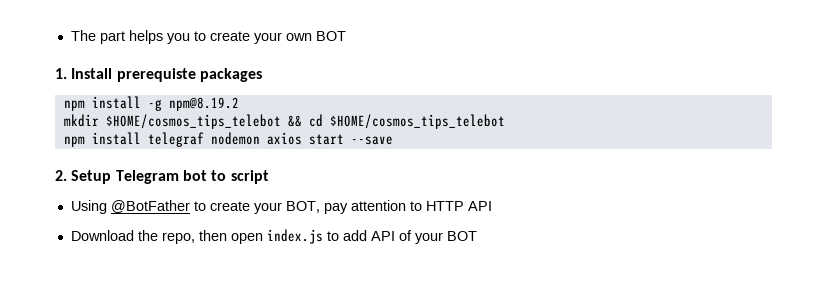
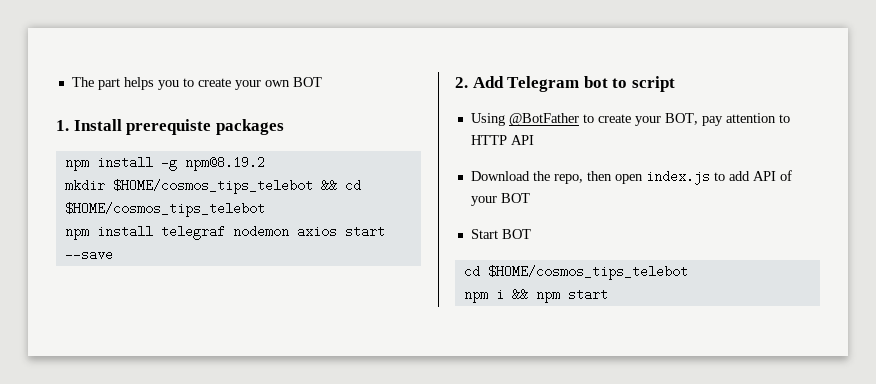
[71,170,112,184] Setup -> [472,76,504,88] Add
(477, 236) none -> [470,229,531,239] [463,265,688,280] [463,288,608,303] // Start BOT // cd $HOME/cosmos_tips_telebot // npm i && npm start

